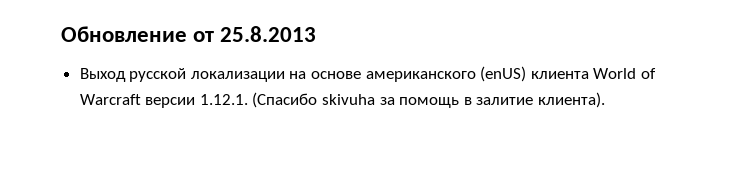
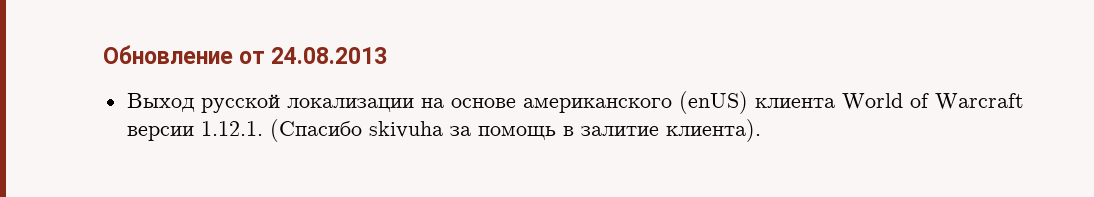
[220,26,317,42] 25.8.2013 -> [271,47,388,64] 24.08.2013

